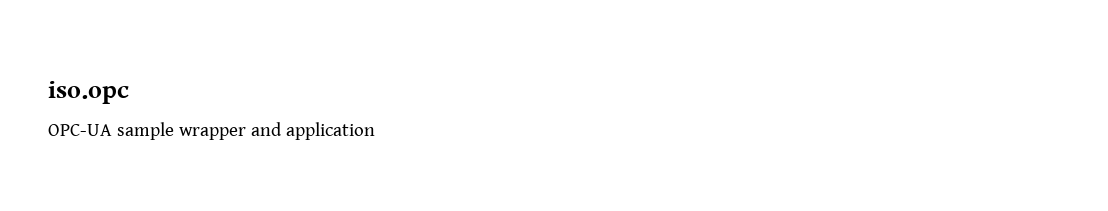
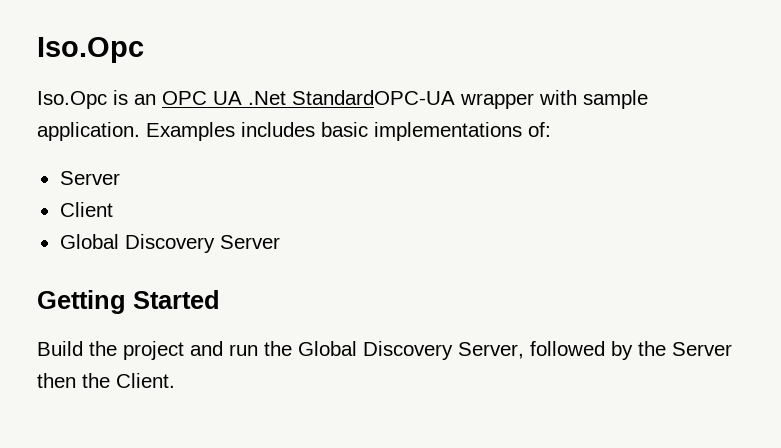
[48,81,129,104] [48,122,375,140] iso.opc // OPC-UA sample wrapper and application -> [37,37,144,63] [37,90,648,109] [37,122,551,141] [59,171,120,185] [59,202,113,217] [59,234,280,253] [37,290,220,314] [37,341,732,360] [37,373,175,388] Iso.Opc // Iso.Opc is an OPC UA .Net StandardOPC-UA wrapper with sample application. Examples includes basic implementations of: // Server // Client // Global Discovery Server // Getting Started // Build the project and run the Global Discovery Server, followed by the Server then the Client.

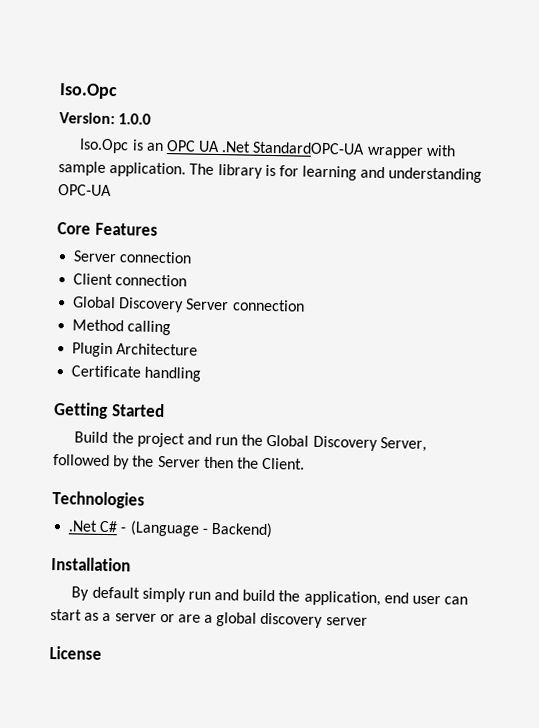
[37,37,144,63] Iso.Opc -> [59,83,118,100] [59,112,152,125] Iso.Opc // Version: 1.0.0
[146,122,551,141] [59,171,120,185] Examples includes basic implementations of: // Server -> [189,163,483,183] [58,184,112,197] [57,222,158,236] [73,250,193,264] The library is for learning and understanding OPC-UA // Core Features // Server connection
(113, 209) none -> [115,274,188,287] connection
(280, 242) none -> [231,299,305,312] [72,319,172,336] [72,342,199,358] [71,365,202,382] connection // Method calling // Plugin Architecture // Certificate handling
(175, 380) none -> [52,491,145,509] [68,520,273,539] [51,556,131,572] [71,586,469,607] [50,608,368,629] [49,645,102,660] // Technologies // .Net C# - (Language - Backend) // Installation // By default simply run and build the application, end user can start as a server or are a global discovery server // License

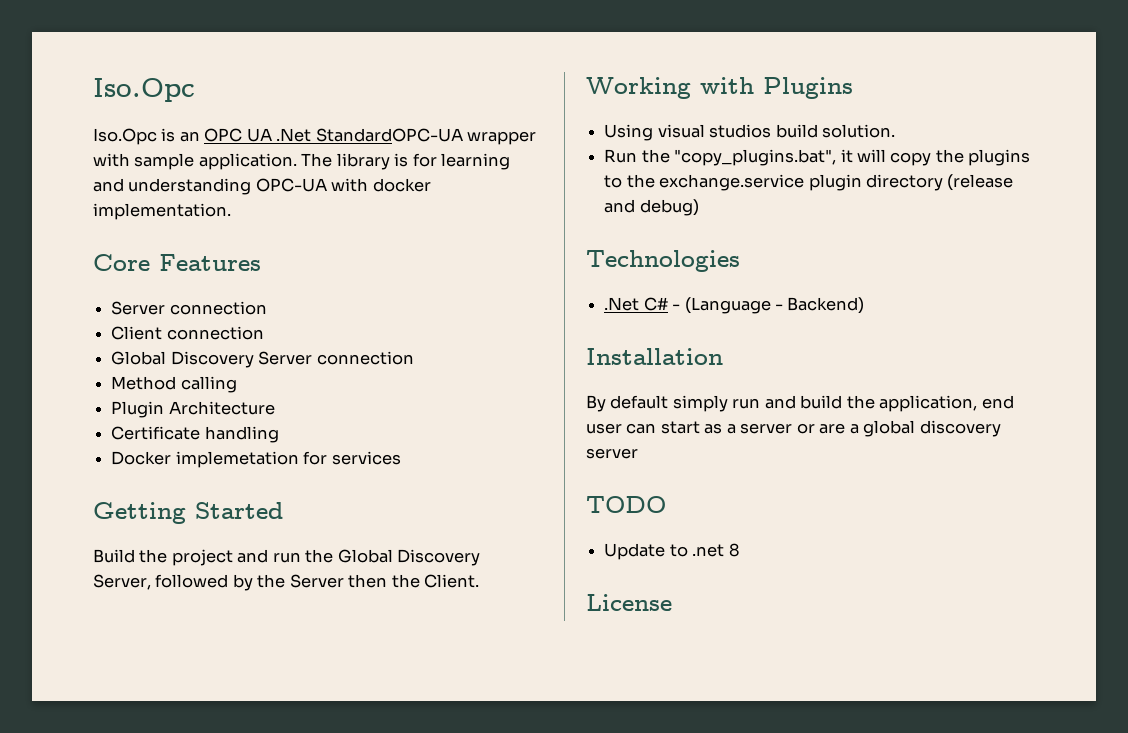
[59,83,118,100] [59,112,152,125] Iso.Opc // Version: 1.0.0 -> [93,78,195,102] Iso.Opc
(112, 190) none -> [331,178,431,192] [93,203,231,220] with docker implementation.
(202, 374) none -> [111,451,401,468] // Docker implemetation for services
(306, 463) none -> [586,77,853,99] [604,124,895,141] [604,149,1031,166] [604,174,1014,191] [604,199,699,216] // Working with Plugins // Using visual studios build solution. // Run the "copy_plugins.bat", it will copy the plugins to the exchange.service plugin directory (release and debug)
(368, 621) none -> [586,496,666,513] [604,543,740,560] // TODO // Update to .net 8

